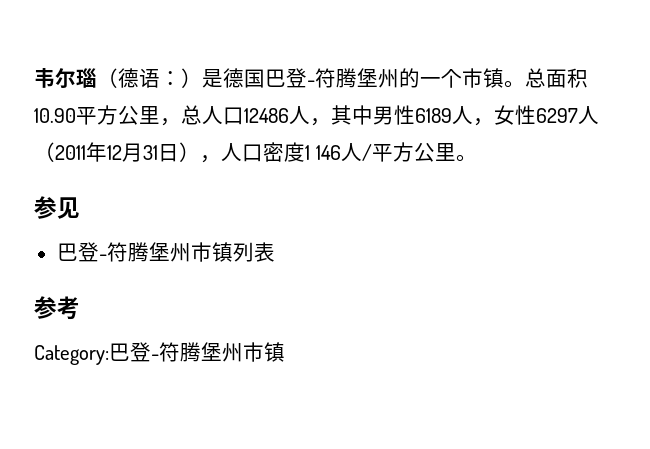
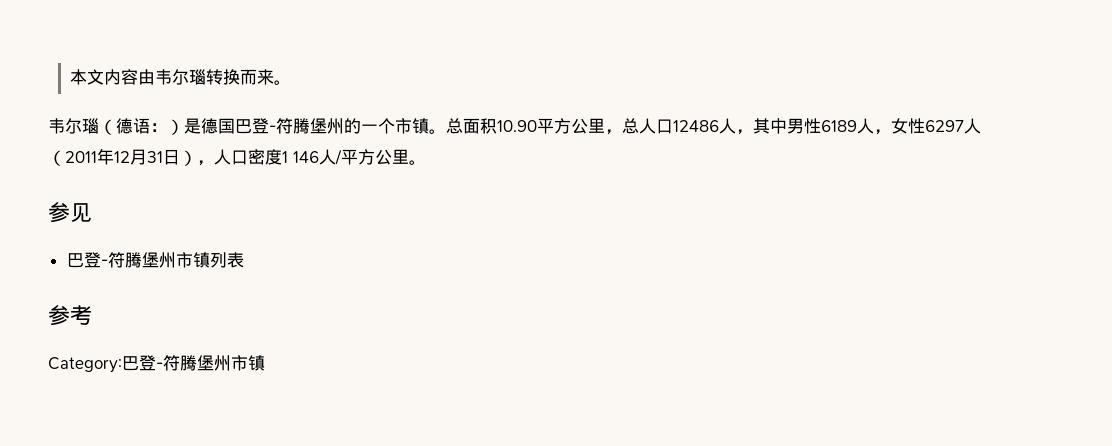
(34, 78) none -> [70,69,292,85] 本文内容由韦尔瑙转换而来。 //

